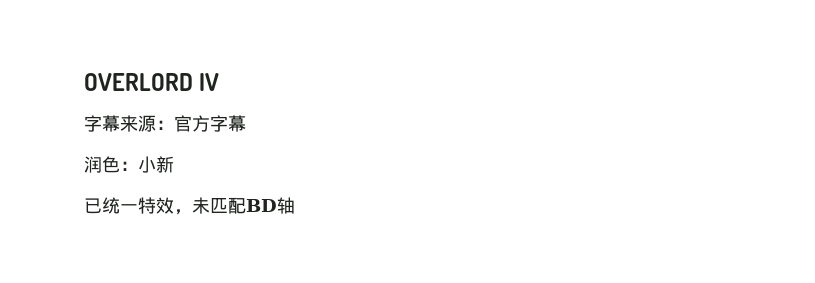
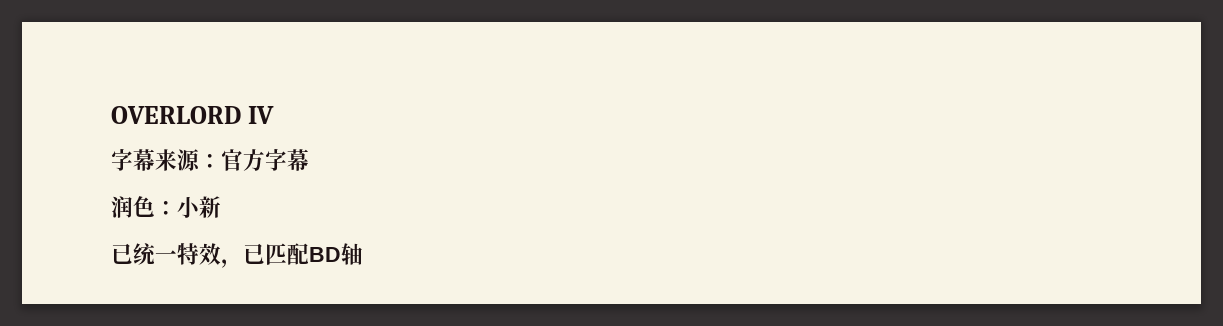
[192,197,210,214] 未 -> [243,243,265,264] 已

